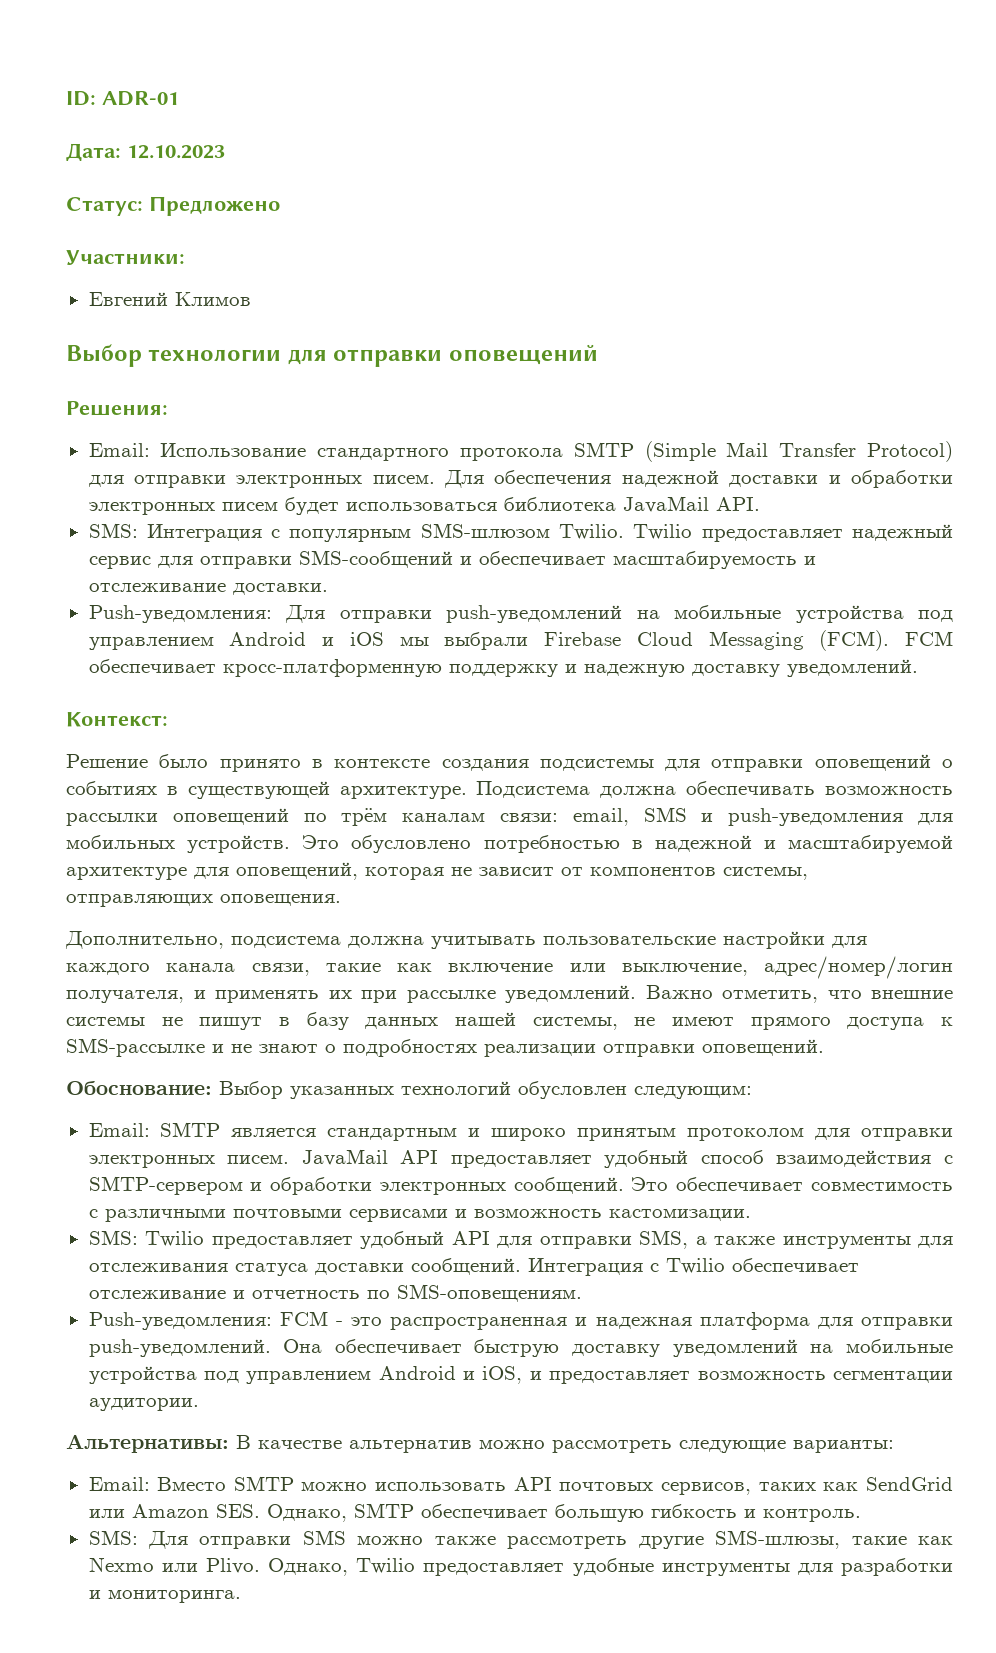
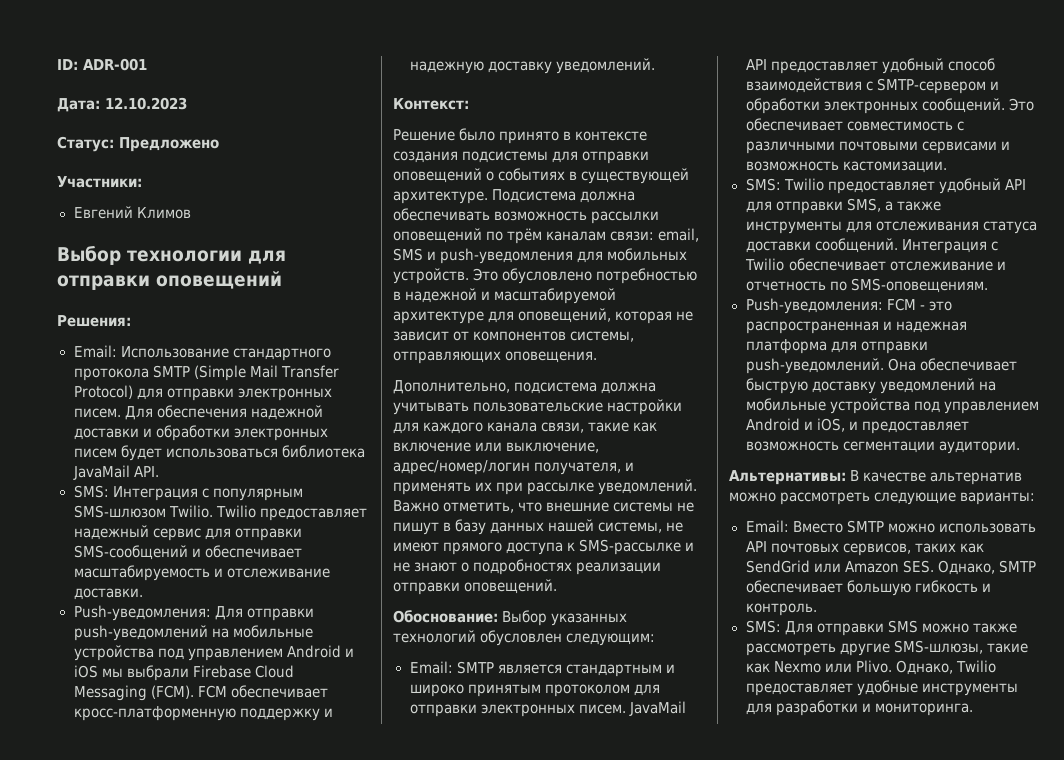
[102,91,179,106] ADR-01 -> [83,58,147,71] ADR-001

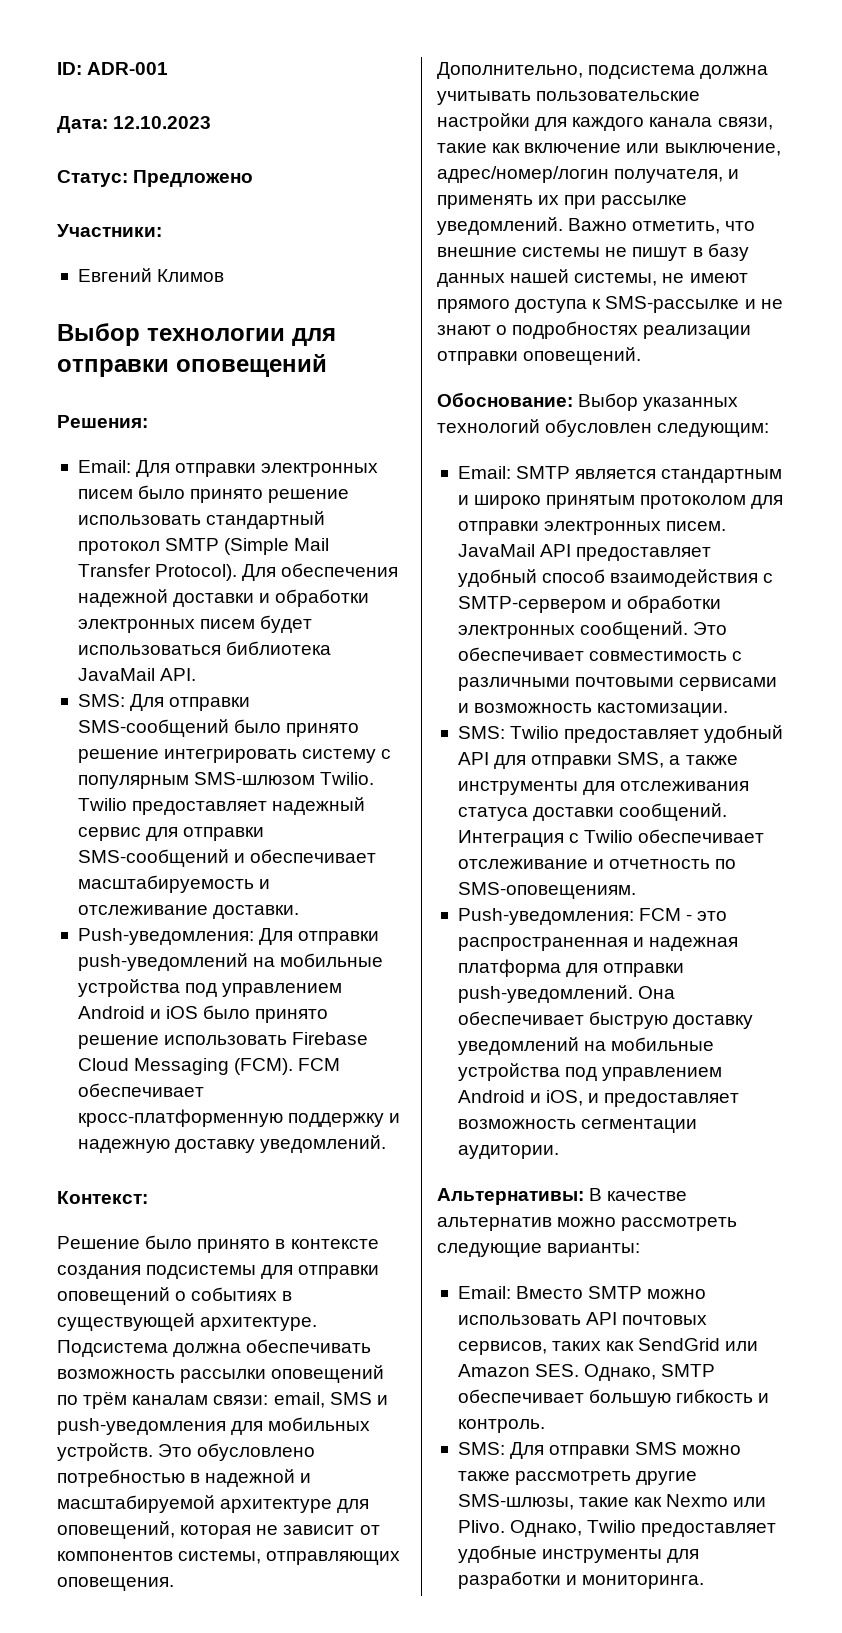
[120,346,331,361] [73,365,339,381] [73,385,332,401] [73,408,121,418] Использование стандартного протокола SMTP (Simple Mail Transfer Protocol) для отправки электронных писем. -> [136,460,379,477] [77,485,350,503] [77,511,326,529] [77,538,330,555] [77,564,238,581] Для отправки электронных писем было принято решение использовать стандартный протокол SMTP (Simple Mail Transfer Protocol).
[112,486,198,501] Интеграция -> [130,694,251,711] [77,719,360,737] [77,749,377,763] Для отправки SMS-сообщений было принято решение интегрировать систему
[101,665,189,681] мы выбрали -> [203,1005,329,1023] [77,1035,288,1049] было принято решение использовать

